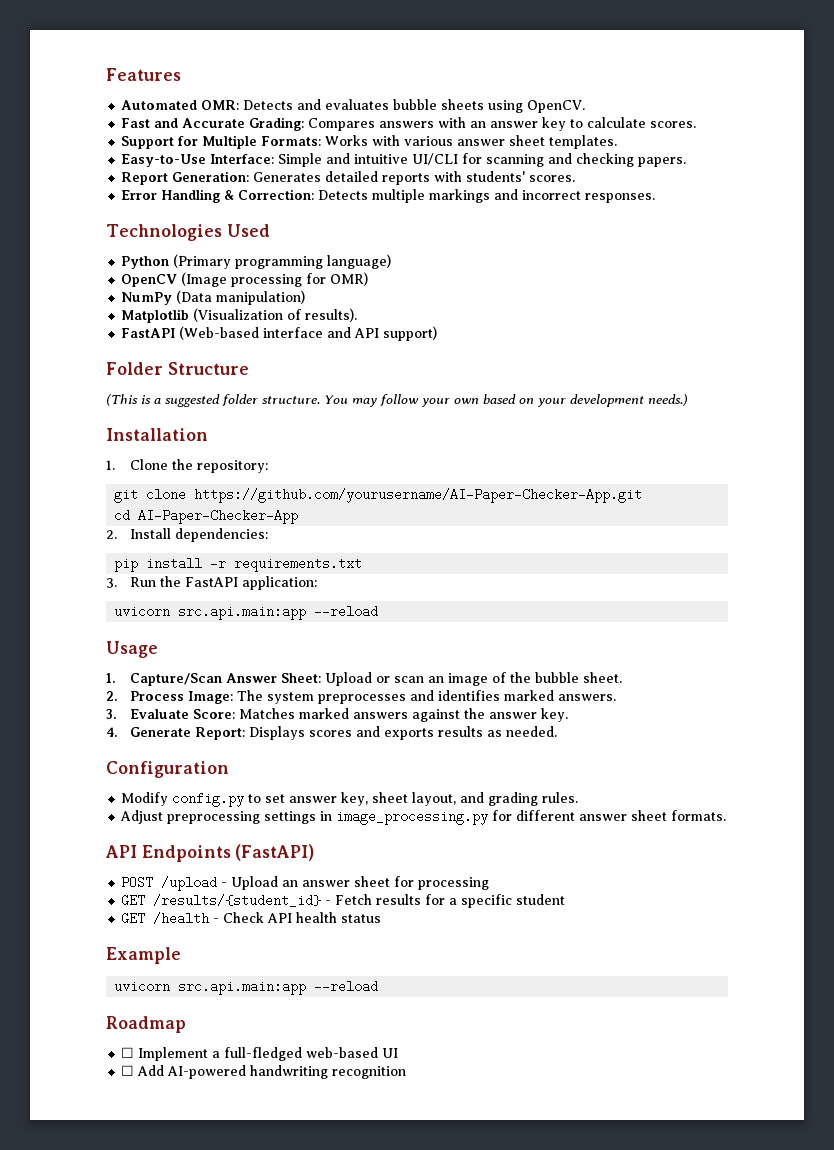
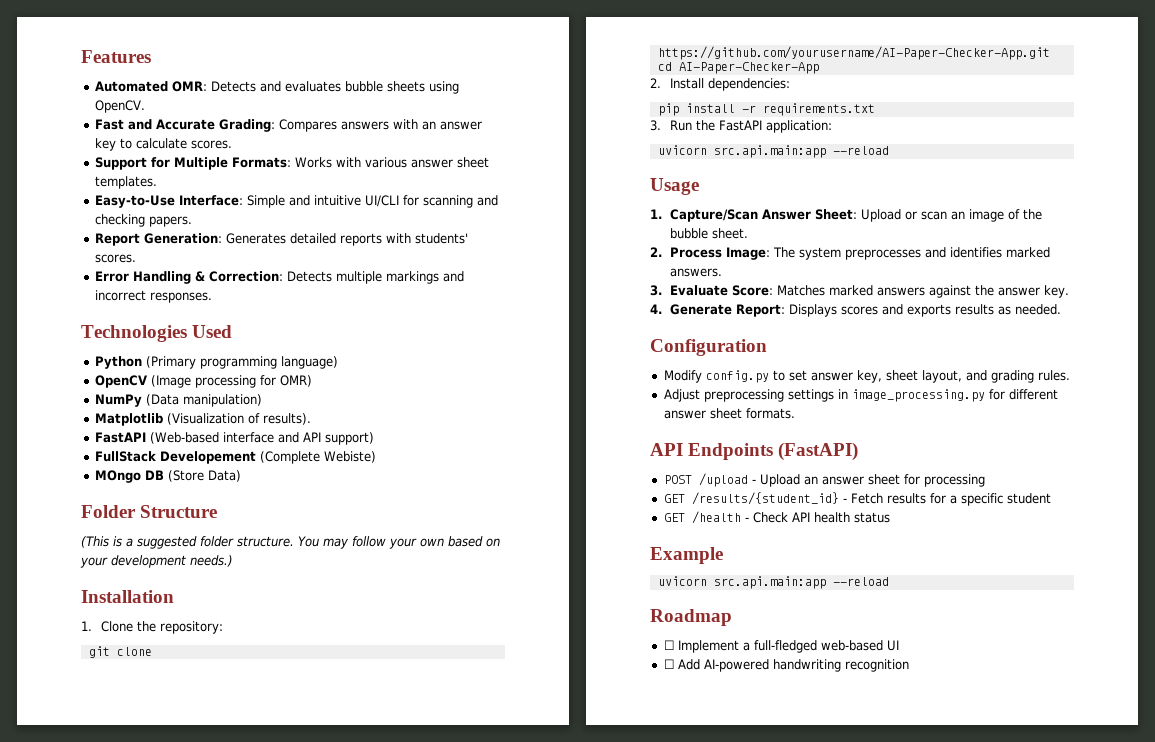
(438, 333) none -> [94,451,376,464] [94,470,241,483] // FullStack Developement (Complete Webiste) // MOngo DB (Store Data)

